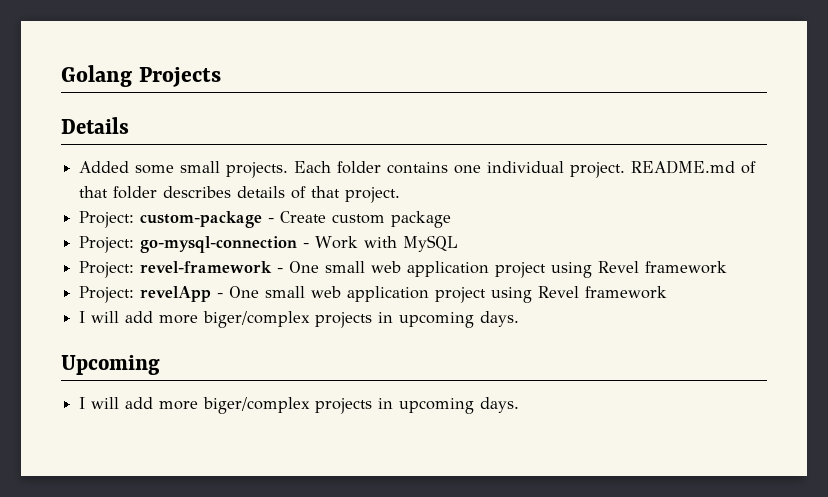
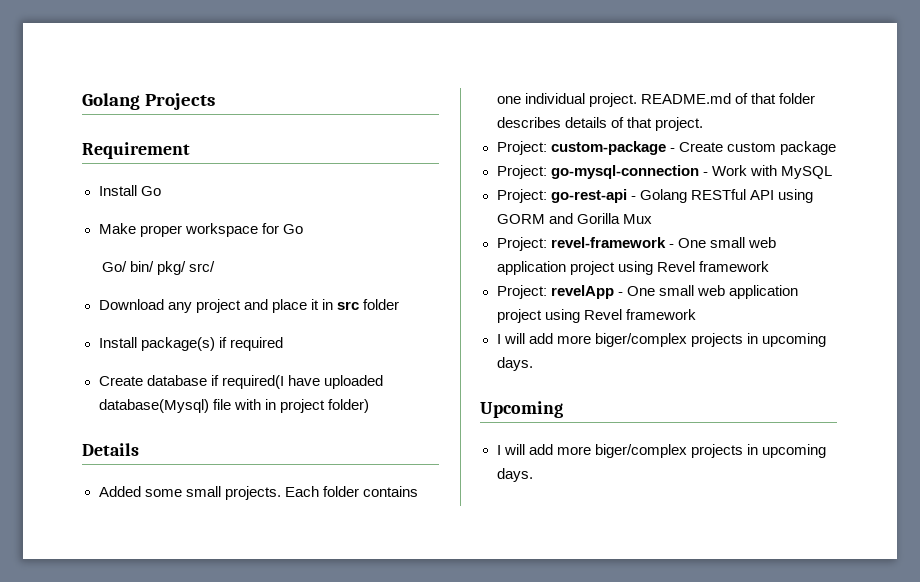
(221, 77) none -> [82,142,190,159] [98,185,161,196] [98,223,303,237] [102,261,216,275] [98,299,399,313] [98,337,283,351] [98,375,383,389] [98,399,369,413] // Requirement // Install Go // Make proper workspace for Go // Go/ bin/ pkg/ src/ // Download any project and place it in src folder // Install package(s) if required // Create database if required(I have uploaded database(Mysql) file with in project folder)
(459, 243) none -> [496,189,813,203] [496,213,652,224] // Project: go-rest-api - Golang RESTful API using GORM and Gorilla Mux

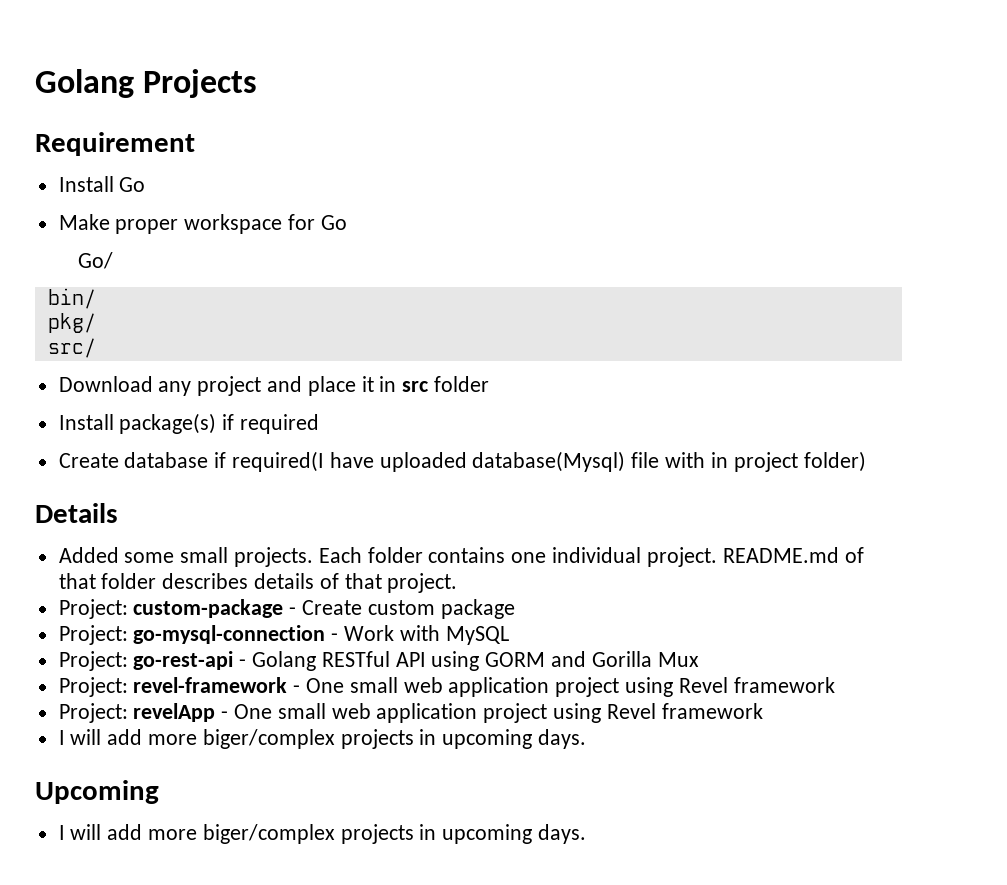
(128, 266) none -> (113, 260) //
(155, 266) none -> (96, 298) //
(187, 268) none -> (96, 323) //

